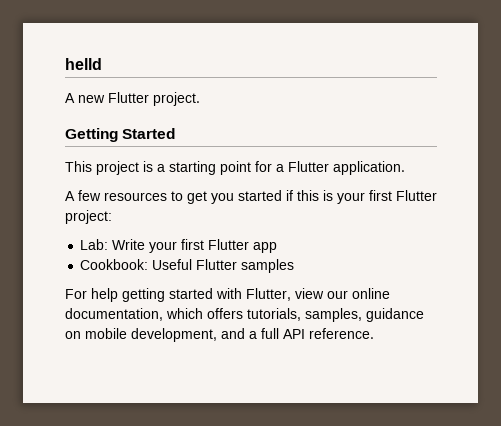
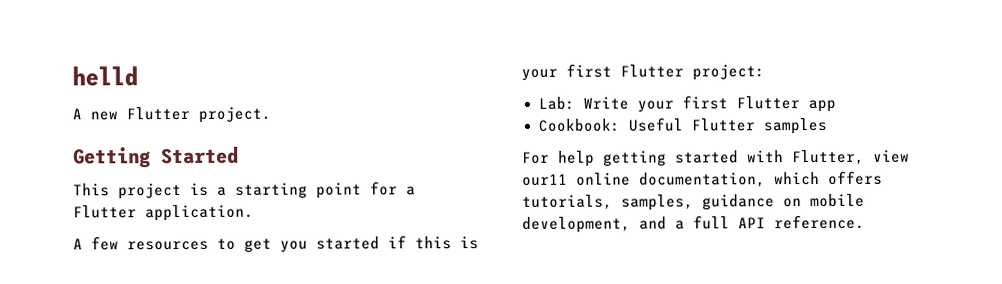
[327,290,348,299] our -> [522,173,568,186] our11

